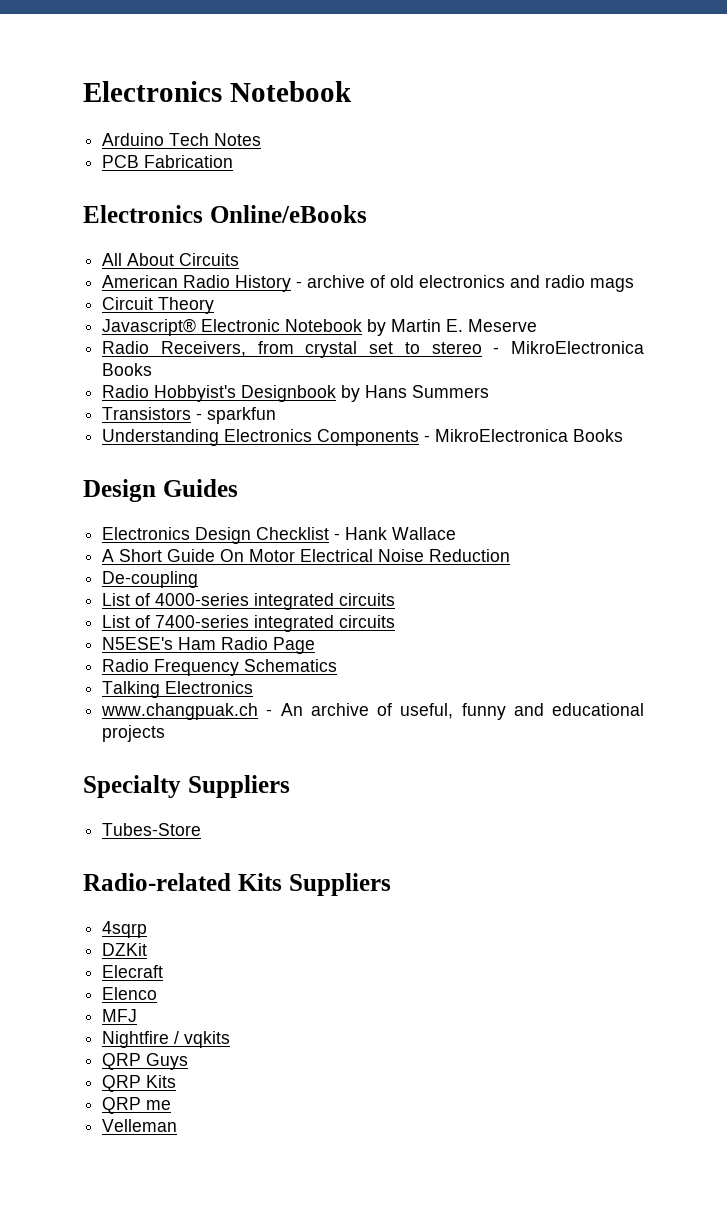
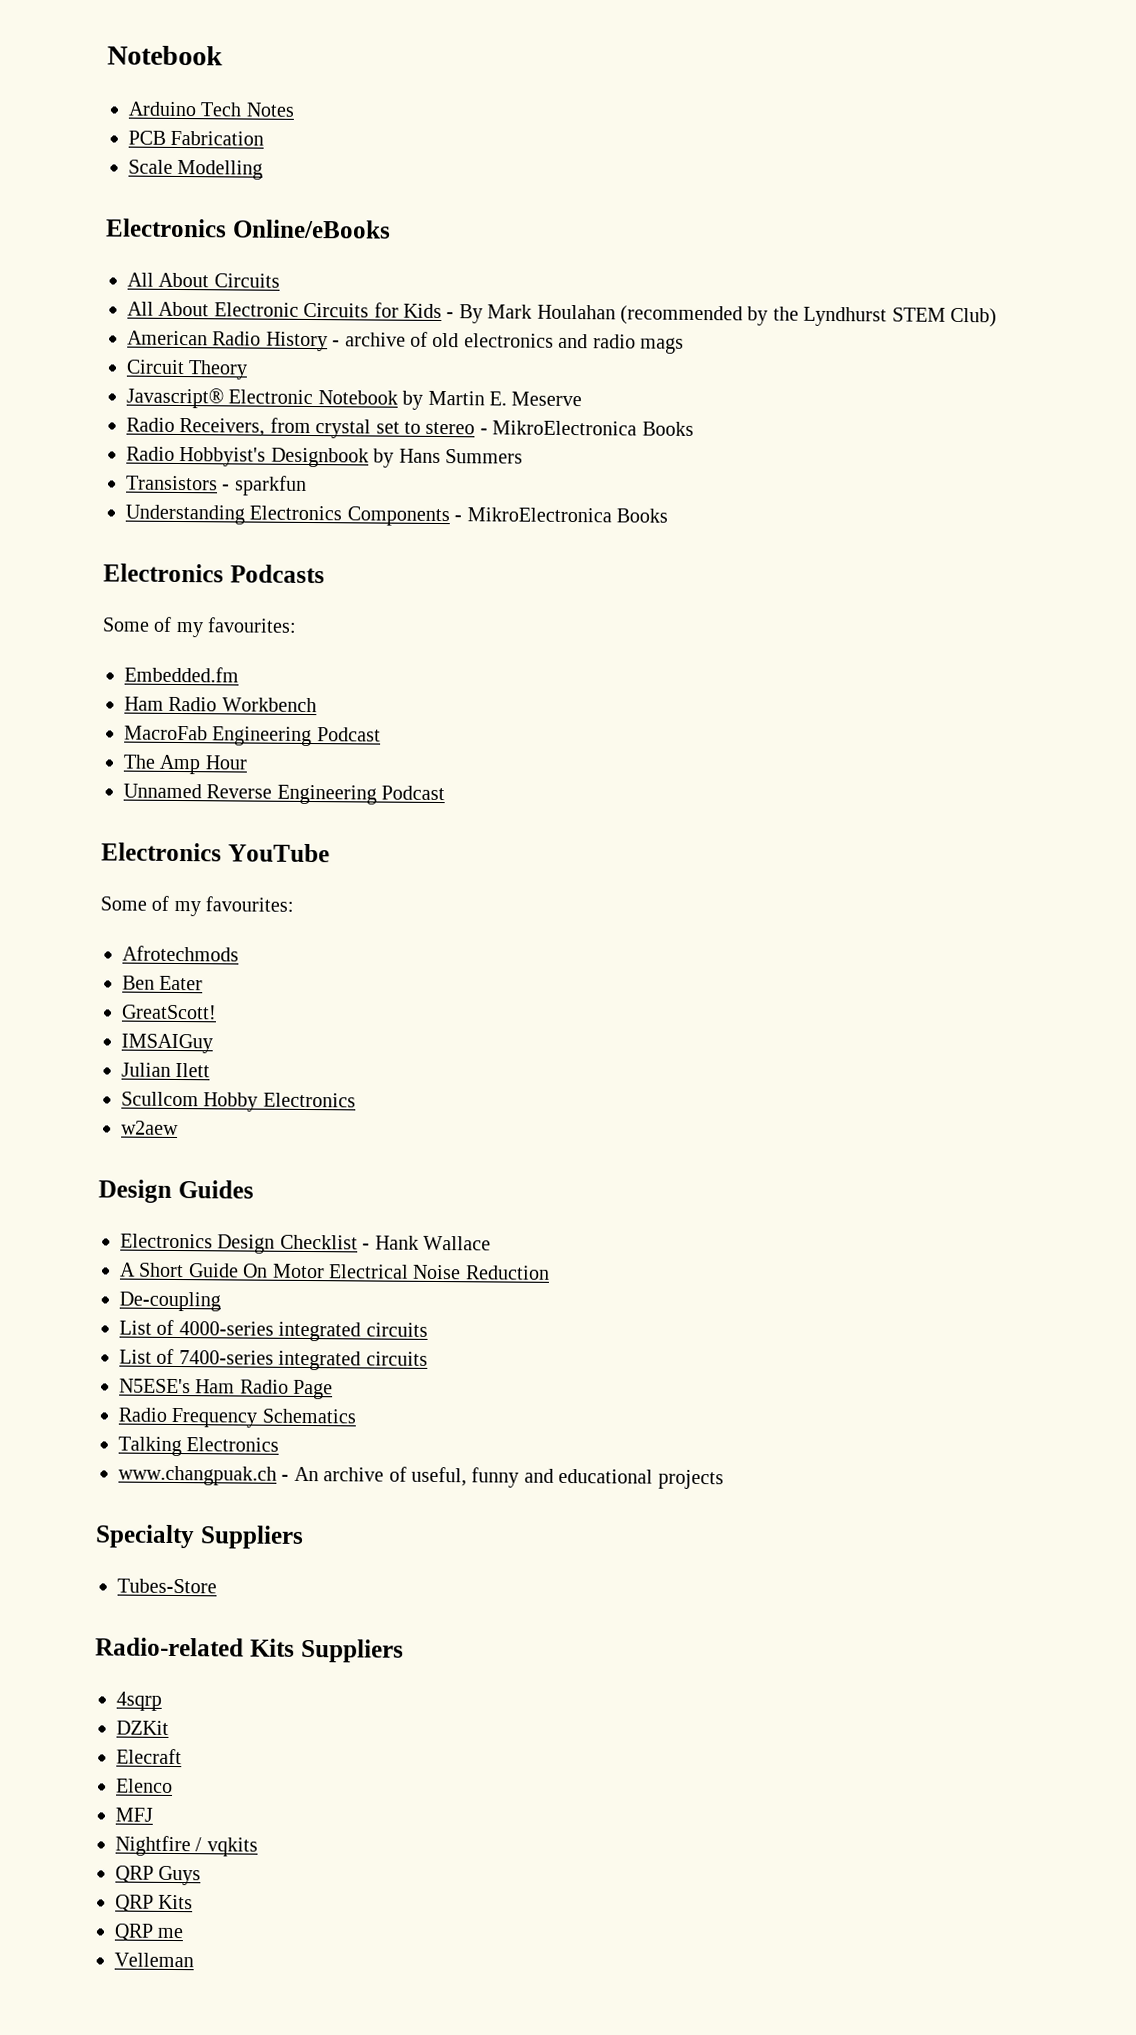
[83,81,222,102] Electronics -> (107, 55) none
(234, 161) none -> [128,159,264,180] // Scale Modelling
(240, 259) none -> [127,301,997,328] // All About Electronic Circuits for Kids - By Mark Houlahan (recommended by the Lyndhurst STEM Club)
(624, 435) none -> [103,563,325,584] [102,616,298,638] [124,666,239,683] [124,696,317,713] [124,725,381,747] [123,754,248,775] [123,783,446,805] [101,842,330,863] [100,895,295,917] [122,945,239,962] [122,975,204,991] [121,1004,217,1020] [121,1033,213,1054] [121,1062,211,1078] [121,1091,356,1112] [121,1120,179,1136] // Electronics Podcasts // Some of my favourites: // Embedded.fm // Ham Radio Workbench // MacroFab Engineering Podcast // The Amp Hour // Unnamed Reverse Engineering Podcast // Electronics YouTube // Some of my favourites: // Afrotechmods // Ben Eater // GreatScott! // IMSAIGuy // Julian Ilett // Scullcom Hobby Electronics // w2aew

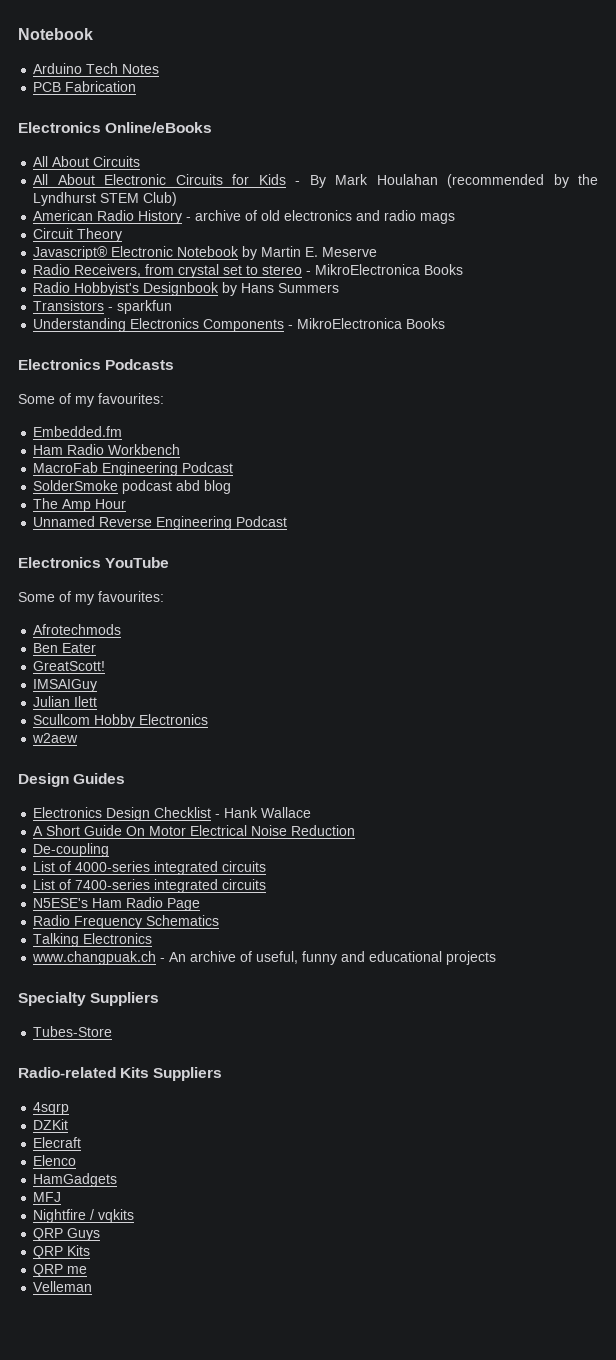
[128,159,264,180] // Scale Modelling -> (137, 86) none
(381, 734) none -> [33,480,232,494] // SolderSmoke podcast abd blog
(173, 1785) none -> [33,1173,118,1187] // HamGadgets

